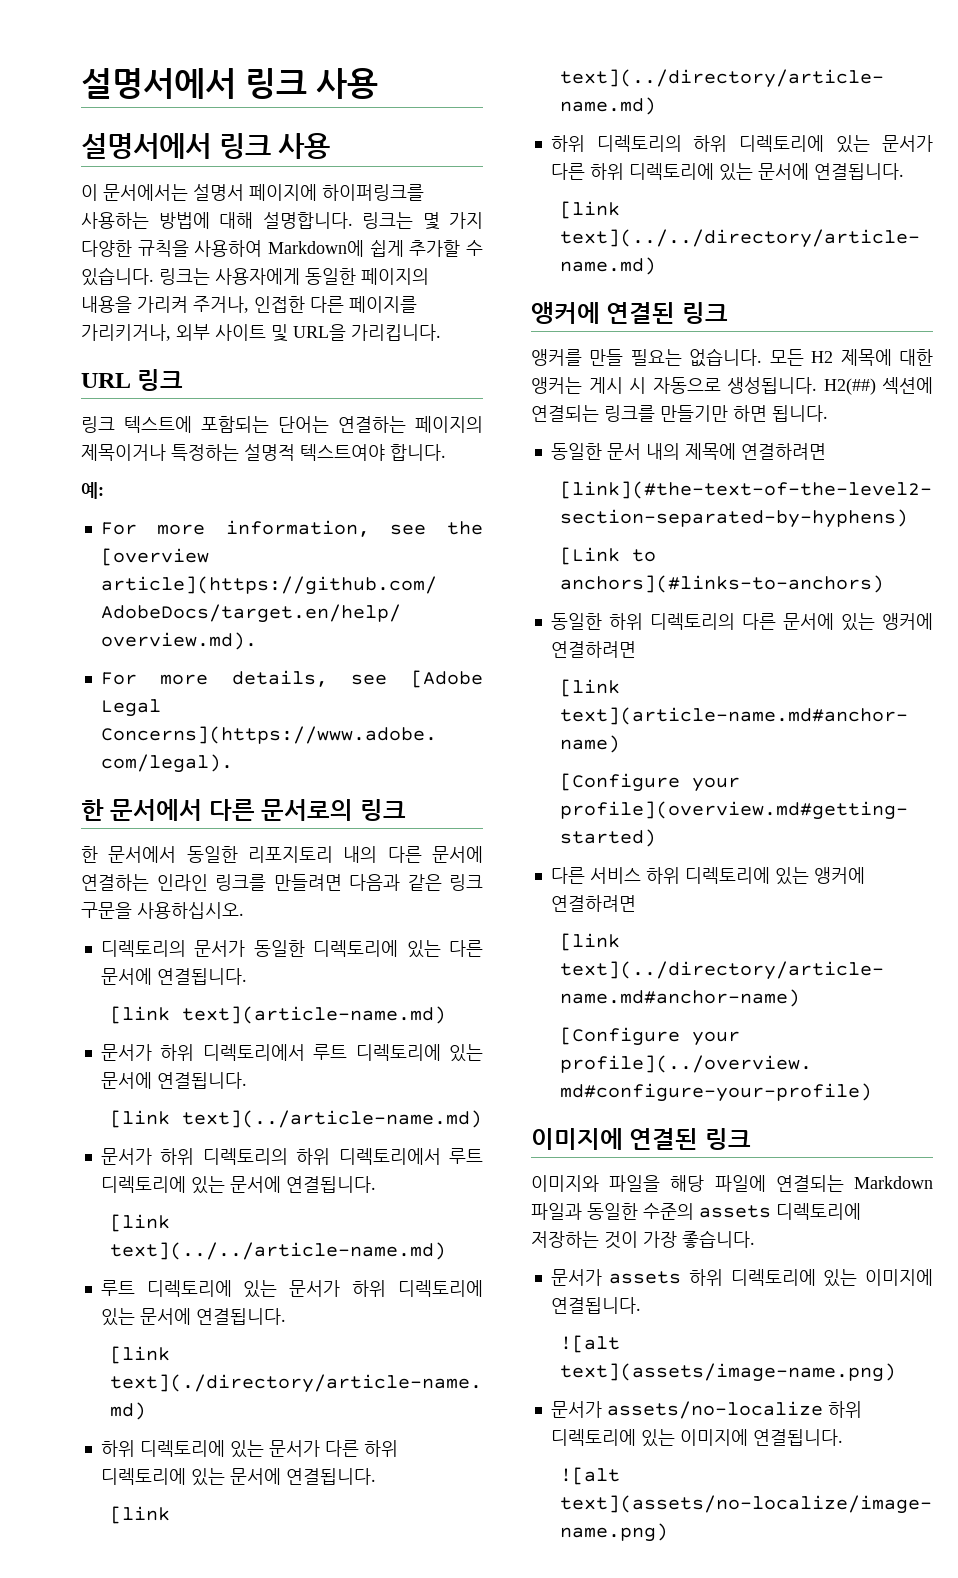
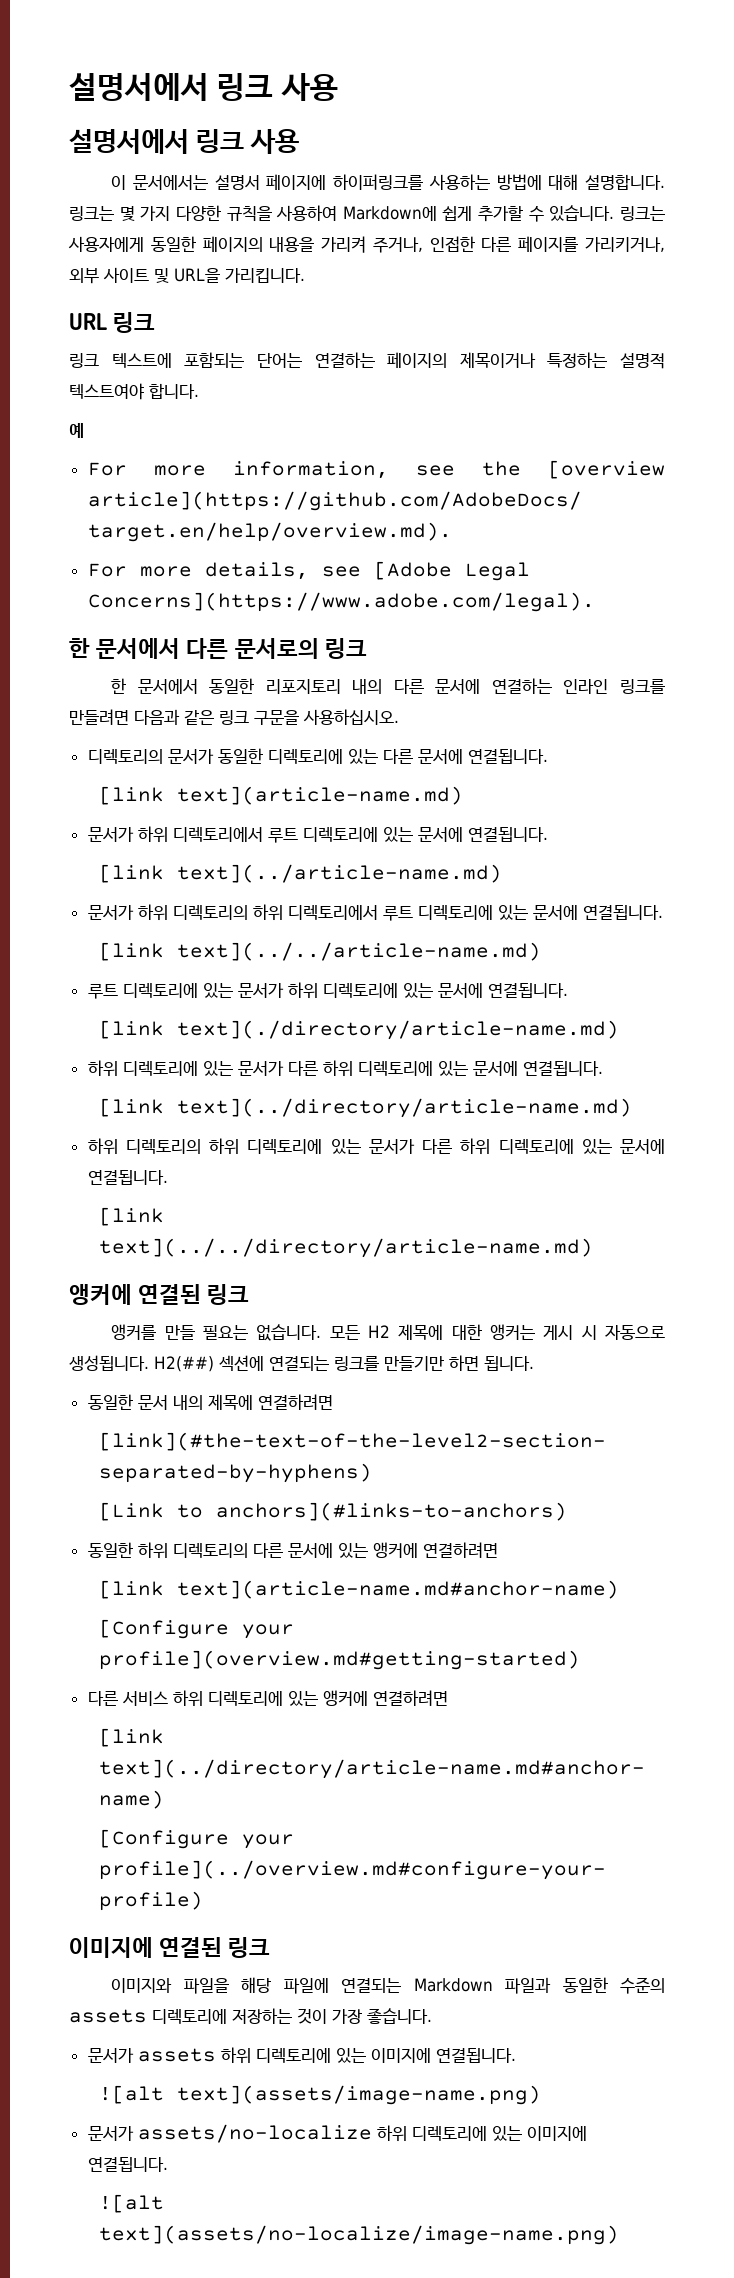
[81,482,104,499] 예: -> [69,423,84,438] 예

